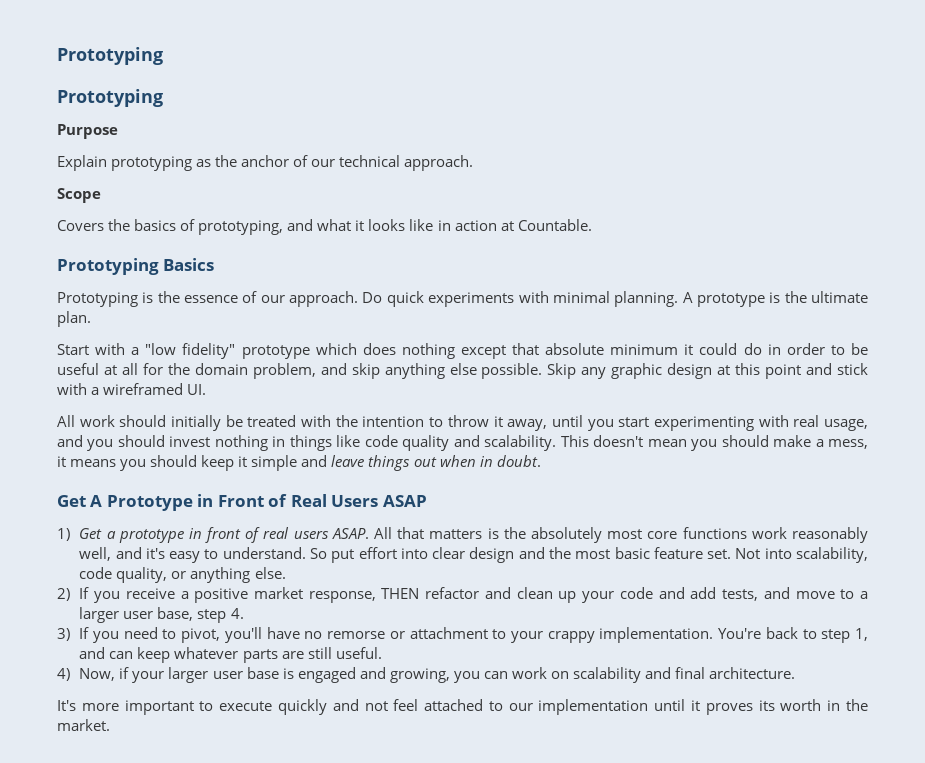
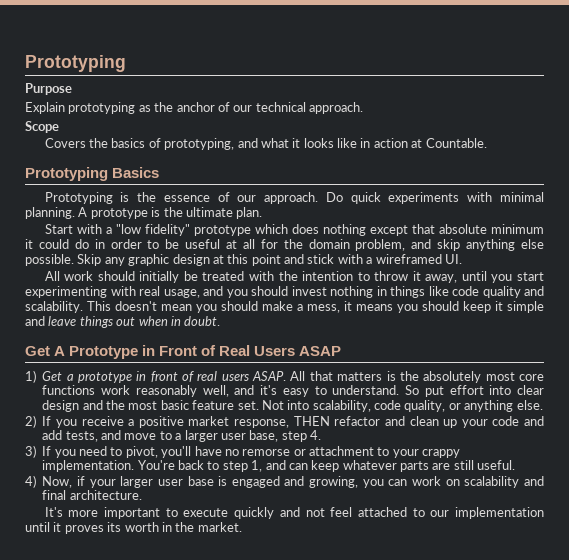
[57,47,163,65] [57,89,163,107] Prototyping // Prototyping -> [25,55,126,72] Prototyping

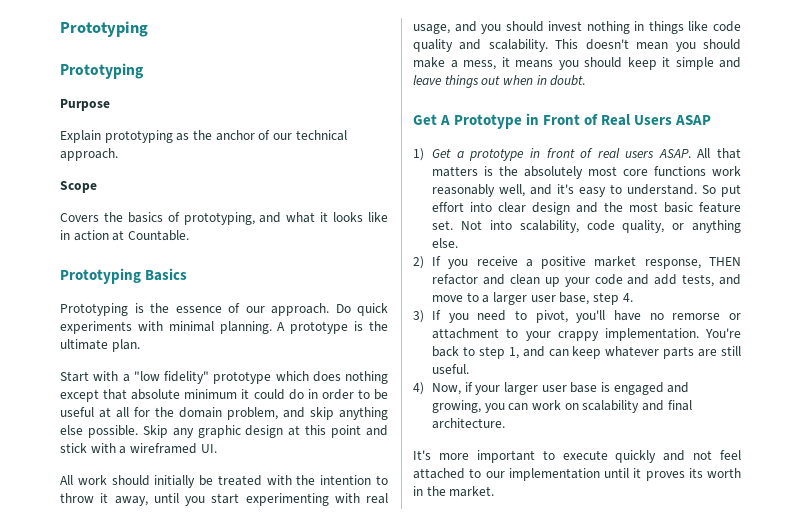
[25,55,126,72] Prototyping -> [60,21,148,37] [60,63,144,79] Prototyping // Prototyping

